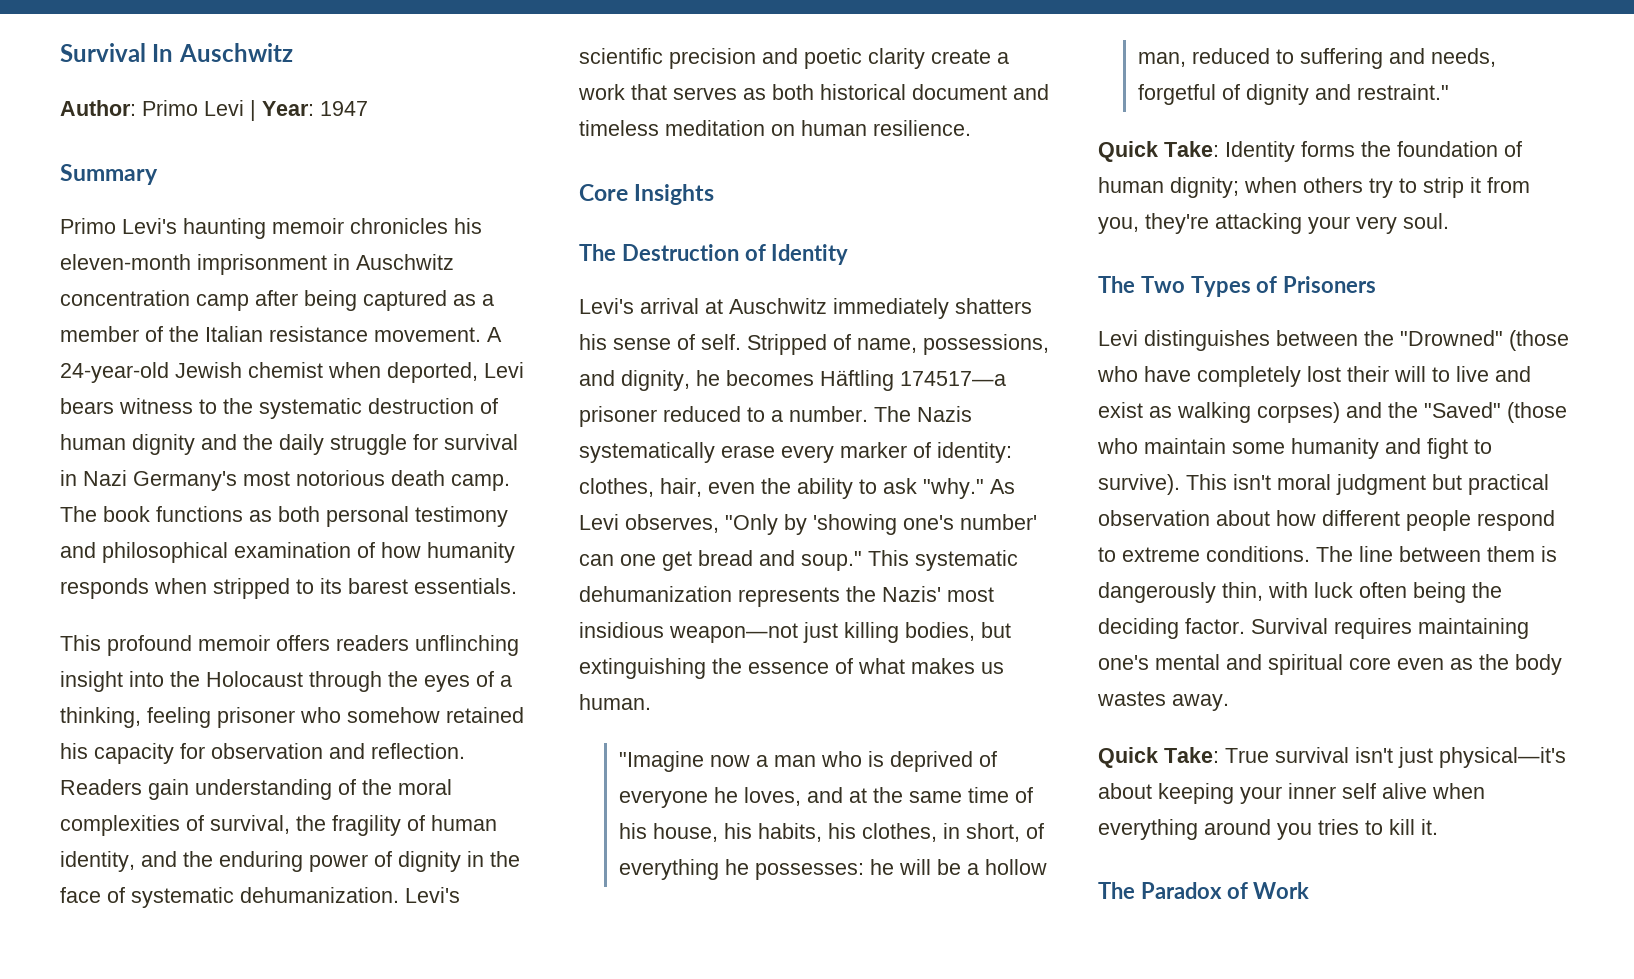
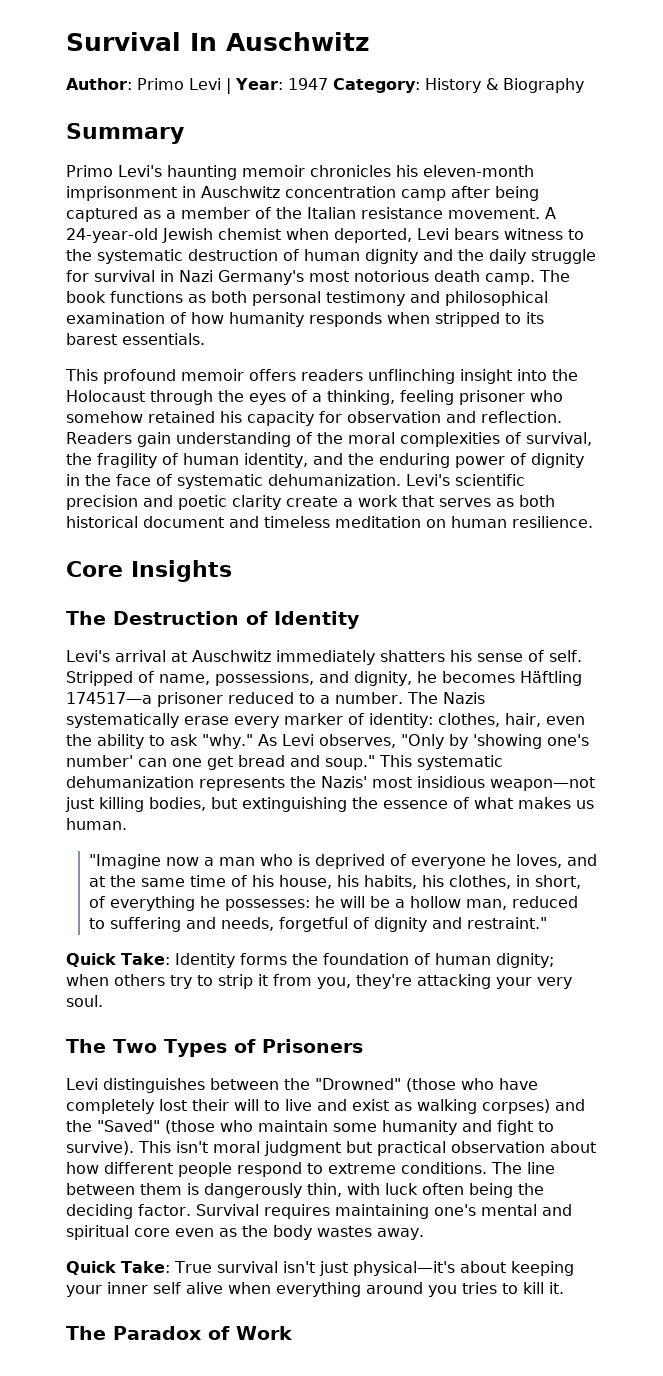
(368, 108) none -> [332,78,584,93] Category: History & Biography

